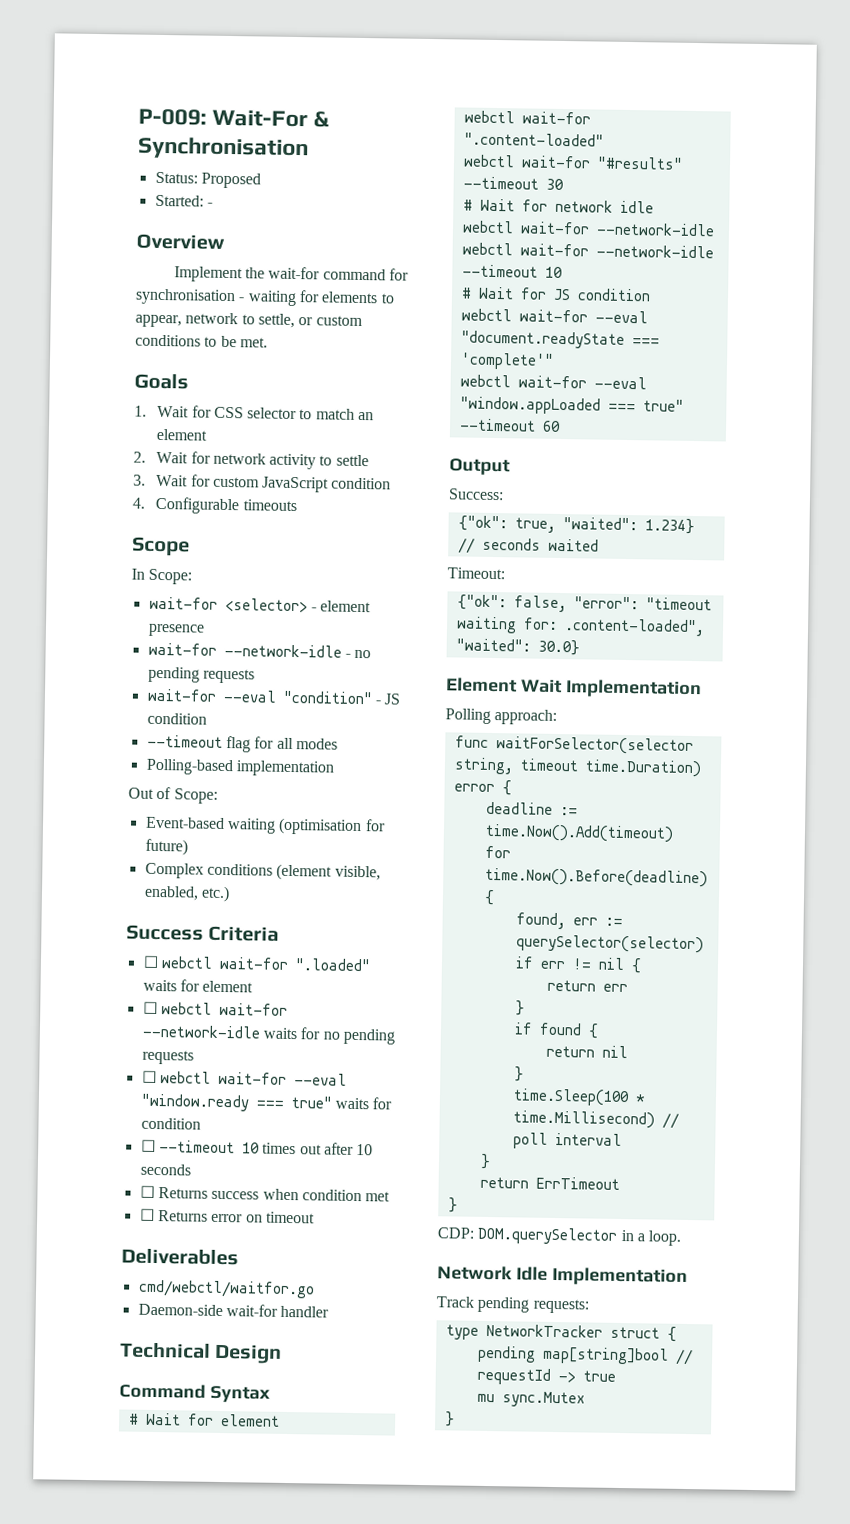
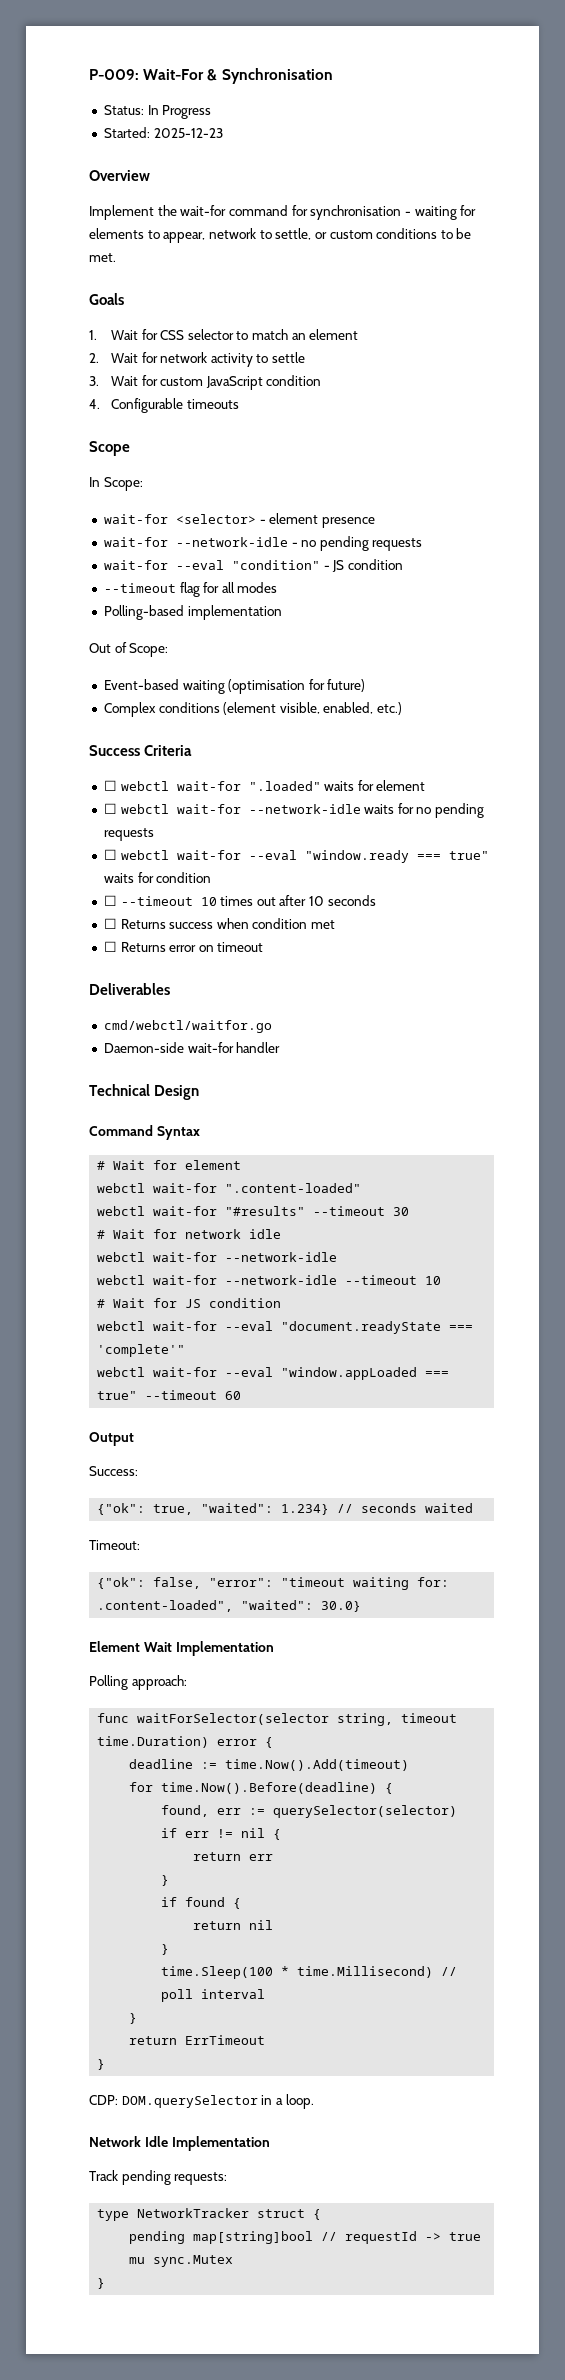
[200,172,261,189] Proposed -> [147,105,212,119] In Progress
[206,202,213,207] - -> [153,128,223,138] 2025-12-23

